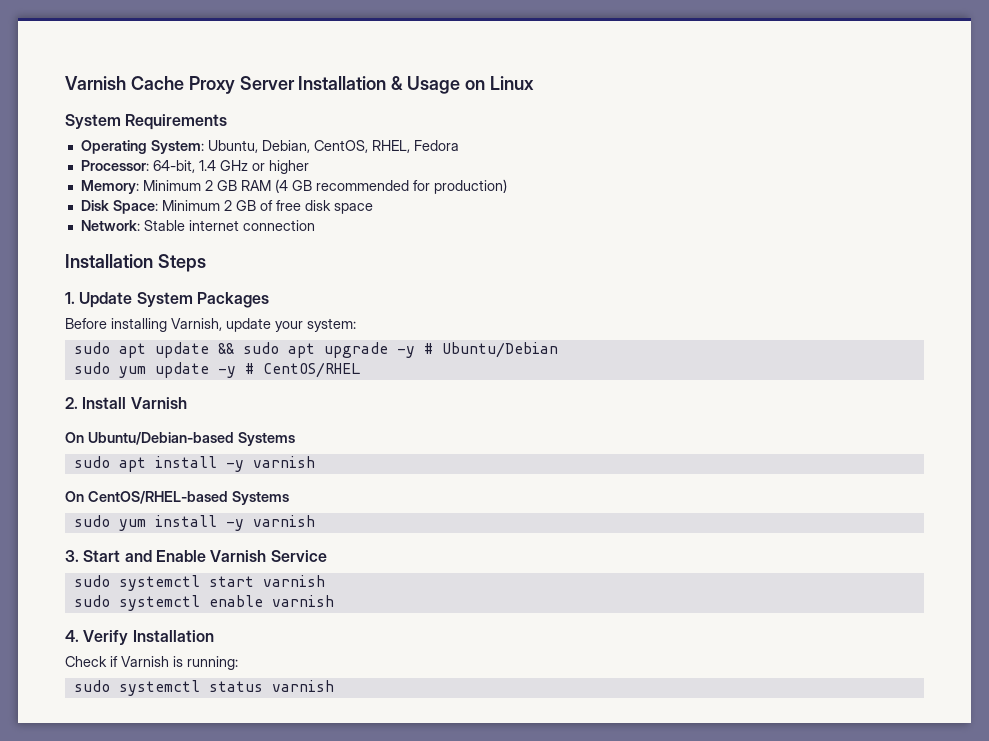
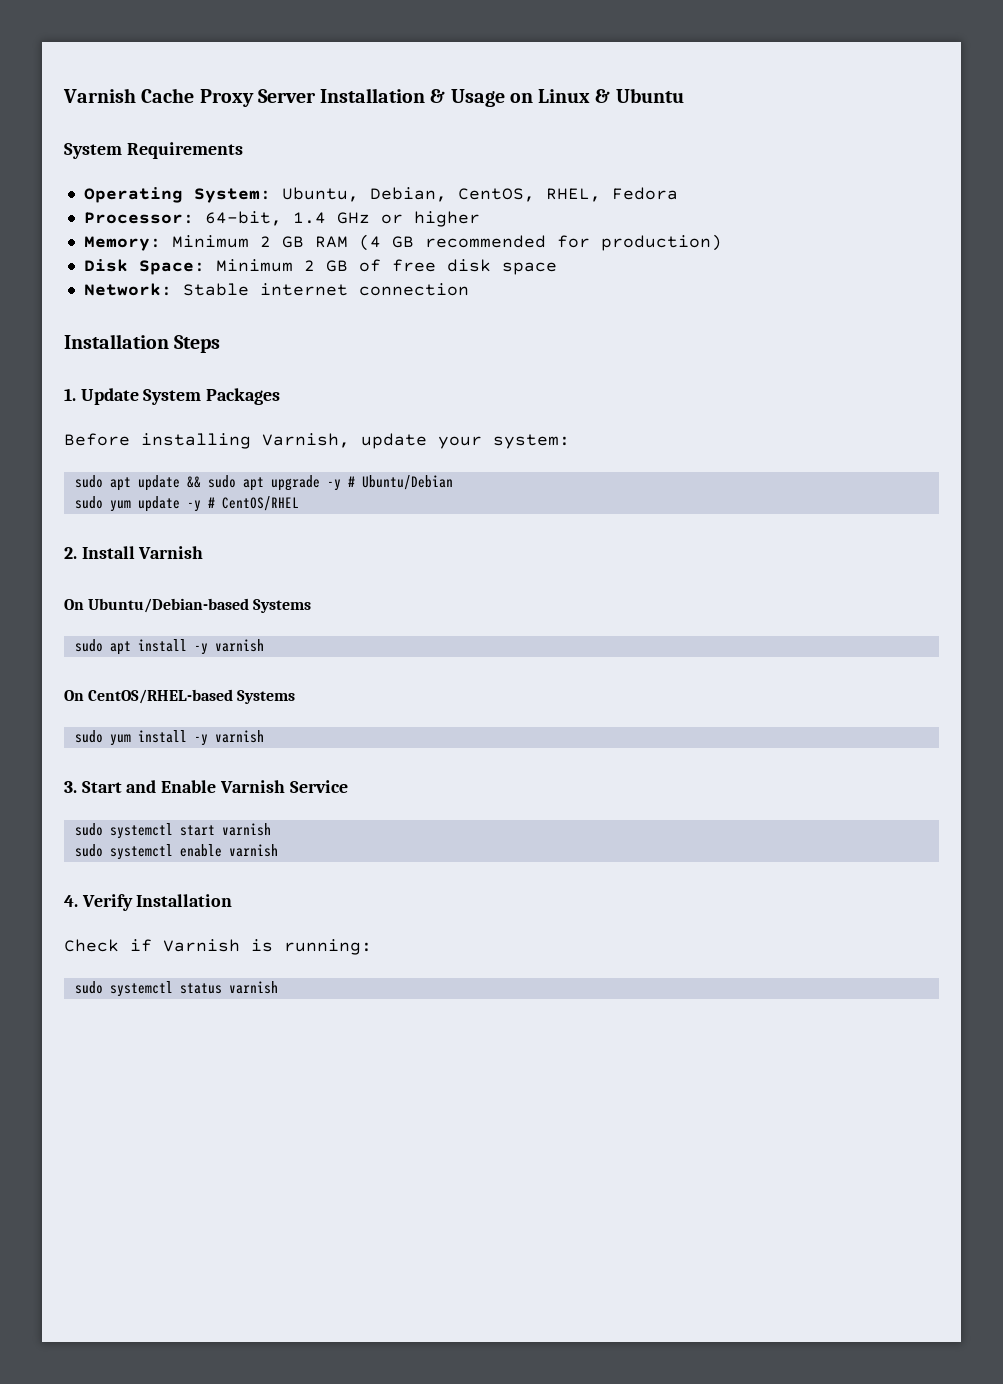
(534, 83) none -> [595,88,684,103] & Ubuntu

